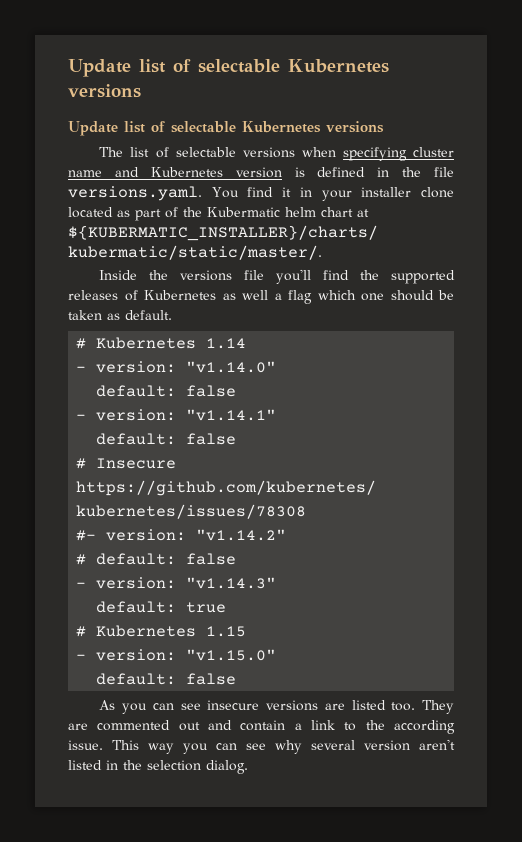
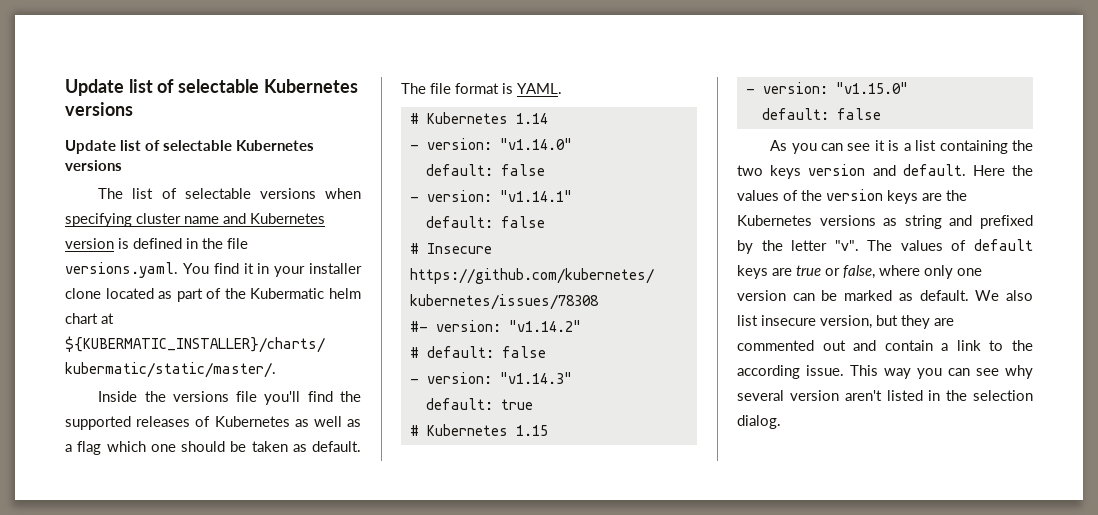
(268, 295) none -> [347,419,361,427] as
(172, 315) none -> [401,83,562,94] The file format is YAML.
[207,700,455,714] insecure versions are listed too. They -> [874,140,1033,154] [737,164,1033,179] [737,189,967,204] [737,215,1033,229] [737,239,1033,254] [737,265,982,279] [737,290,1033,301] [737,315,930,329] it is a list containing the two keys version and default. Here the values of the version keys are the Kubernetes versions as string and prefixed by the letter "v". The values of default keys are true or false, where only one version can be marked as default. We also list insecure version, but they

